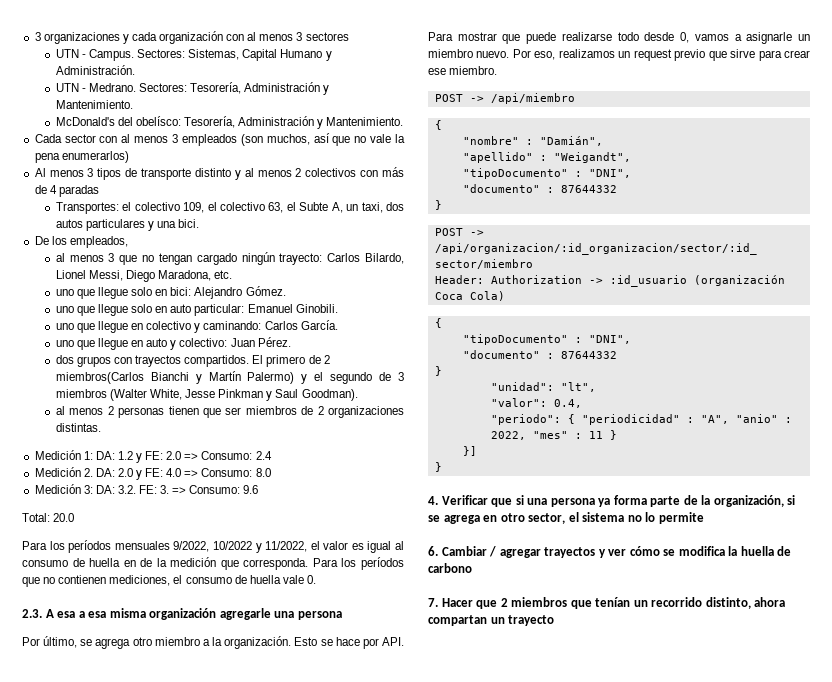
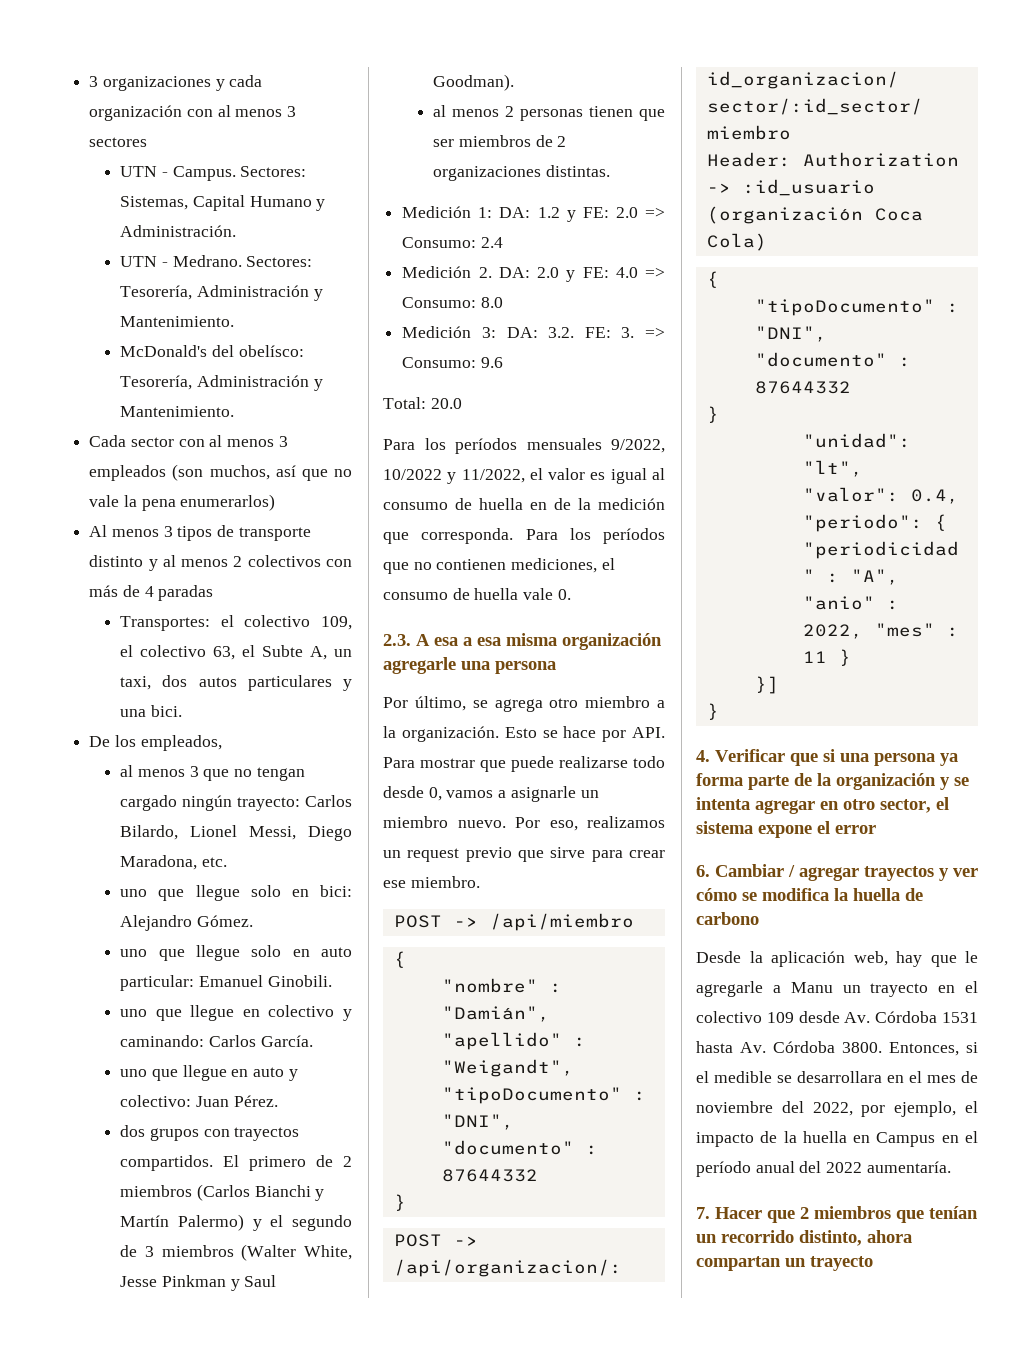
[55,372,144,384] miembros(Carlos -> [120,1184,251,1201] miembros (Carlos
[713,495,796,507] [428,515,480,524] organización, si se agrega -> [836,773,969,790] [696,797,815,814] organización y se intenta agregar
[627,512,704,524] no lo permite -> [758,821,876,838] expone el error
(472, 568) none -> [696,951,978,967] [696,981,978,997] [696,1011,978,1023] [696,1041,978,1056] [696,1071,978,1083] [696,1101,978,1117] [696,1131,978,1147] [696,1161,951,1177] // Desde la aplicación web, hay que le agregarle a Manu un trayecto en el colectivo 109 desde Av. Córdoba 1531 hasta Av. Córdoba 3800. Entonces, si el medible se desarrollara en el mes de noviembre del 2022, por ejemplo, el impacto de la huella en Campus en el período anual del 2022 aumentaría.

